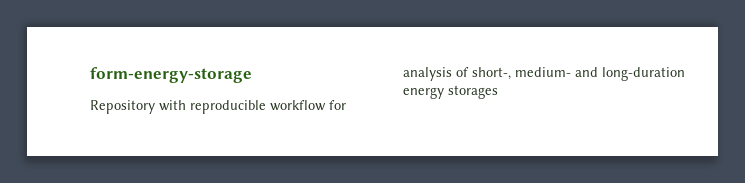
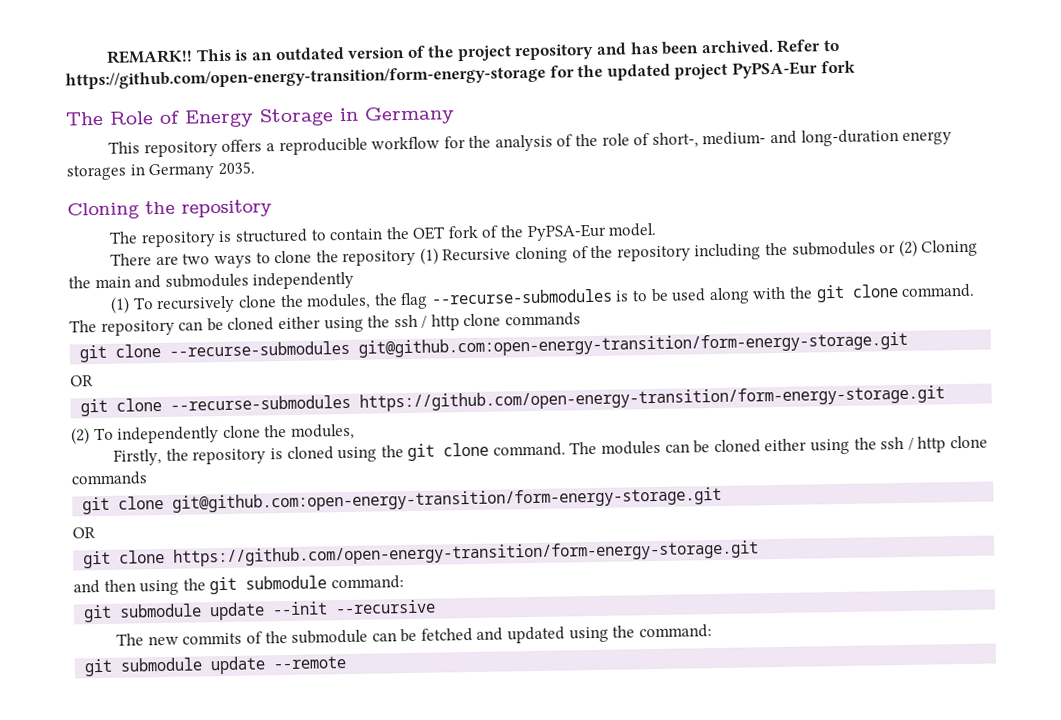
[90,67,252,83] [90,100,186,114] form-energy-storage // Repository with -> [106,39,841,64] [65,60,856,90] [65,106,455,128] [108,139,275,158] REMARK!! This is an outdated version of the project repository and has been archived. Refer to https://github.com/open-energy-transition/form-energy-storage for the updated project PyPSA-Eur fork // The Role of Energy Storage in Germany // This repository offers a
(346, 105) none -> [468,135,492,148] the
(469, 72) none -> [575,133,651,147] the role of
(498, 92) none -> [129,161,255,180] [67,199,272,220] [109,222,658,248] [110,239,979,269] [68,271,355,290] [110,283,976,314] [69,312,582,336] [79,331,909,363] [70,375,94,387] [80,385,946,417] [71,423,355,445] [113,435,988,466] [71,471,147,486] [82,486,723,515] [72,527,96,539] [83,540,760,569] [73,575,404,596] [83,599,437,623] [116,624,712,646] [84,656,347,677] in Germany 2035. // Cloning the repository // The repository is structured to contain the OET fork of the PyPSA-Eur model. // There are two ways to clone the repository (1) Recursive cloning of the repository including the submodules or (2) Cloning the main and submodules independently // (1) To recursively clone the modules, the flag --recurse-submodules is to be used along with the git clone command. The repository can be cloned either using the ssh / http clone commands // git clone --recurse-submodules git@github.com:open-energy-transition/form-energy-storage.git // OR // git clone --recurse-submodules https://github.com/open-energy-transition/form-energy-storage.git // (2) To independently clone the modules, // Firstly, the repository is cloned using the git clone command. The modules can be cloned either using the ssh / http clone commands // git clone git@github.com:open-energy-transition/form-energy-storage.git // OR // git clone https://github.com/open-energy-transition/form-energy-storage.git // and then using the git submodule command: // git submodule update --init --recursive // The new commits of the submodule can be fetched and updated using the command: // git submodule update --remote

